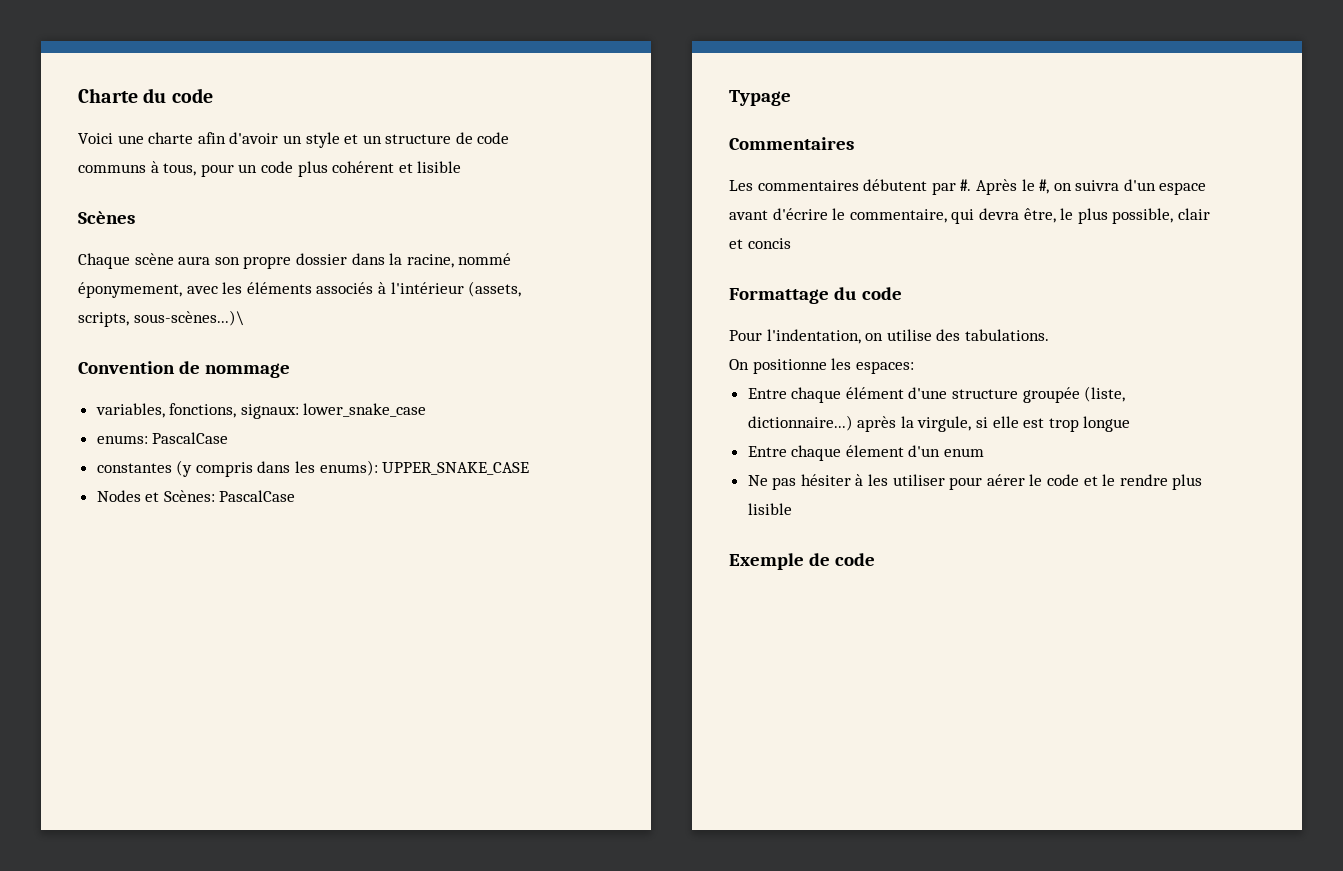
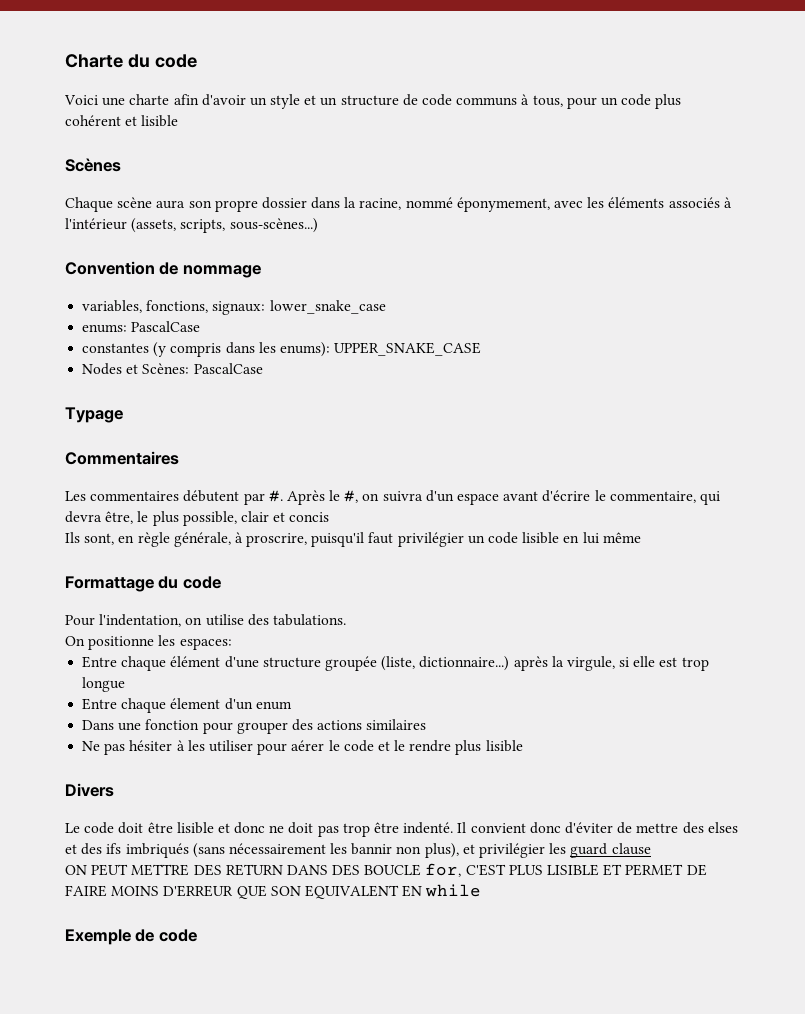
[133,310,244,326] sous-scènes...)\ -> [229,218,318,233] sous-scènes...)
(791, 243) none -> [65,532,641,547] // Ils sont, en règle générale, à proscrire, puisqu'il faut privilégier un code lisible en lui même
(985, 452) none -> [82,719,427,734] // Dans une fonction pour grouper des actions similaires
(792, 509) none -> [65,783,114,797] [65,822,738,837] [65,843,651,858] [65,863,707,877] [65,884,482,899] // Divers // Le code doit être lisible et donc ne doit pas trop être indenté. Il convient donc d'éviter de mettre des elses et des ifs imbriqués (sans nécessairement les bannir non plus), et privilégier les guard clause // ON PEUT METTRE DES RETURN DANS DES BOUCLE for, C'EST PLUS LISIBLE ET PERMET DE FAIRE MOINS D'ERREUR QUE SON EQUIVALENT EN while

